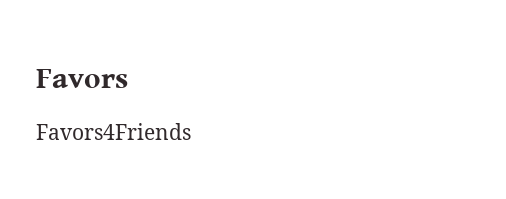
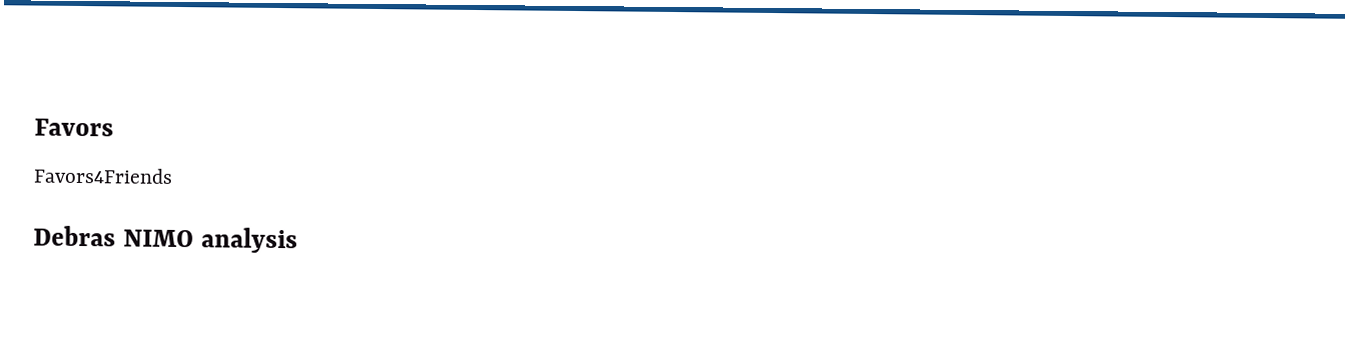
(191, 131) none -> [33,225,298,254] // Debras NIMO analysis

